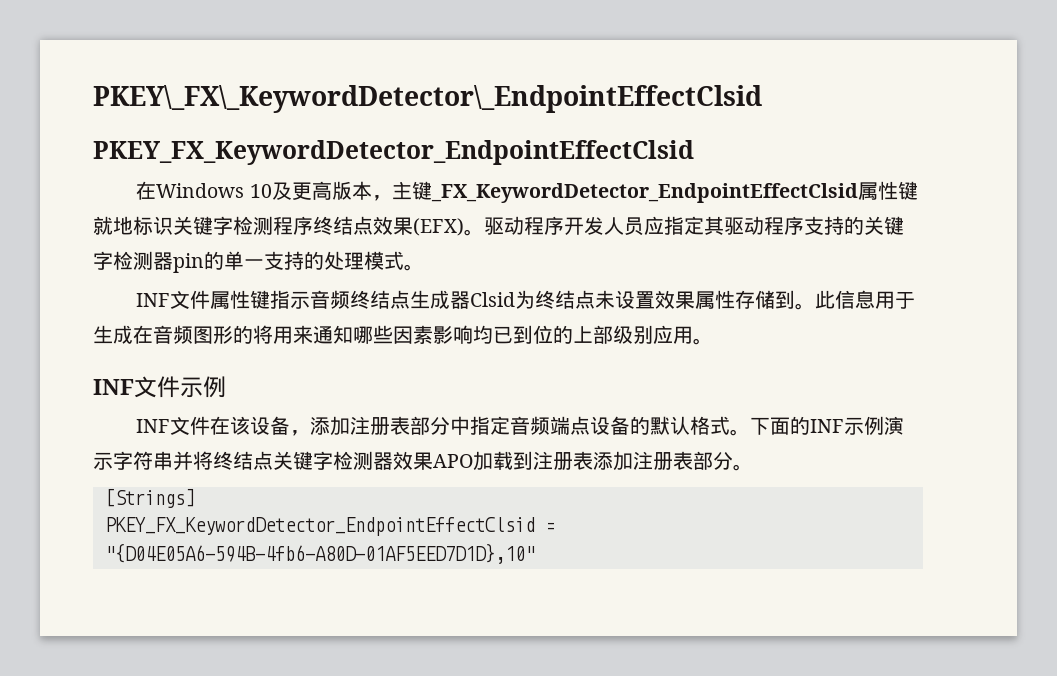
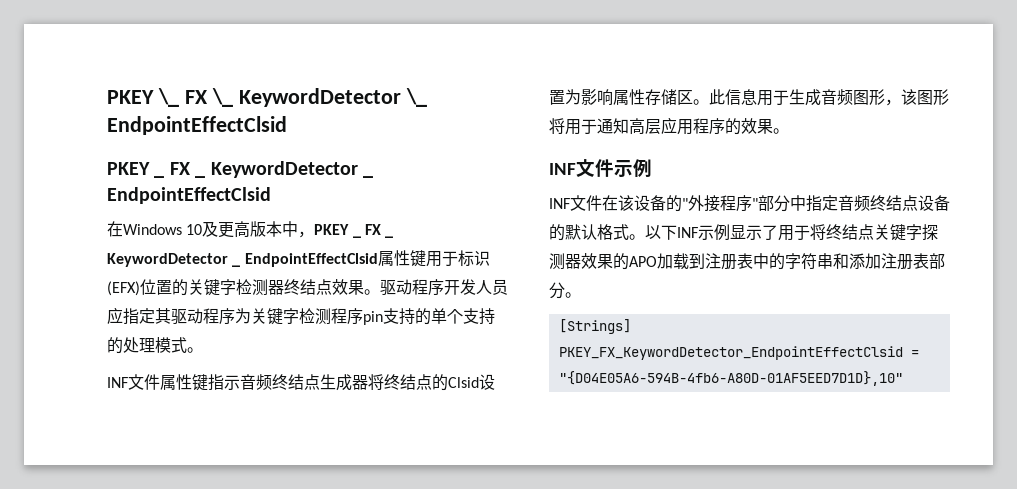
[93,85,762,113] [93,140,694,165] PKEY\_FX\_KeywordDetector\_EndpointEffectClsid // PKEY_FX_KeywordDetector_EndpointEffectClsid -> [107,88,427,107] [107,116,287,135] [107,162,150,175] [154,175,165,178] [169,162,190,175] [195,161,373,178] [107,187,271,204] PKEY \_ FX \_ KeywordDetector \_ EndpointEffectClsid // PKEY _ FX _ KeywordDetector _ EndpointEffectClsid
[371,181,918,203] [93,216,313,235] ，主键_FX_KeywordDetector_EndpointEffectClsid属性键就地标识关键字检测程序 -> [282,221,350,238] [352,235,361,238] [364,224,381,235] [385,235,394,238] [107,250,490,267] [107,279,284,296] 中，PKEY _ FX _ KeywordDetector _ EndpointEffectClsid属性键用于标识(EFX)位置的关键字检测器
[413,218,464,236] (EFX) -> (364, 287) none
[804,216,904,235] [93,251,264,273] 支持的关键字检测器pin的单一 -> [235,308,463,325] 为关键字检测程序pin支持的单个
[470,290,696,309] Clsid为终结点未设置效果 -> [368,374,495,391] [549,89,613,106] 将终结点的Clsid设置为影响
[775,290,796,309] 到 -> [677,90,693,105] 区
[133,325,153,344] 在 -> (821, 97) none
[233,325,693,344] 的将用来通知哪些因素影响均已到位的上部级别应用 -> [885,89,949,106] [549,117,773,135] ，该图形将用于通知高层应用程序的效果
[290,416,411,436] ，添加注册表 -> [666,195,758,212] 的"外接程序"
[550,416,571,435] 端 -> [870,195,902,211] 终结
[750,416,811,435] 下面的 -> [645,225,677,240] 以下
[884,416,905,435] [93,451,193,471] 演示字符串并 -> [730,225,810,241] 显示了用于
[333,451,353,470] 检 -> [922,224,938,241] 探
(433, 461) none -> [613,253,629,270] 的
(593, 460) none -> [753,253,849,270] 中的字符串和

